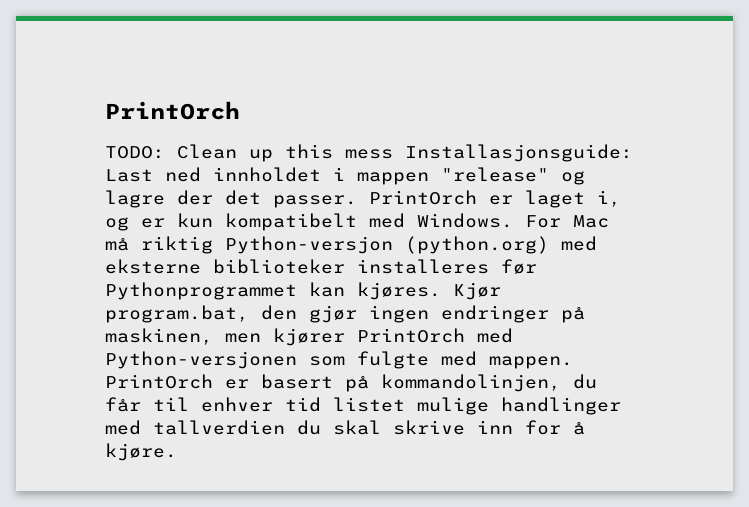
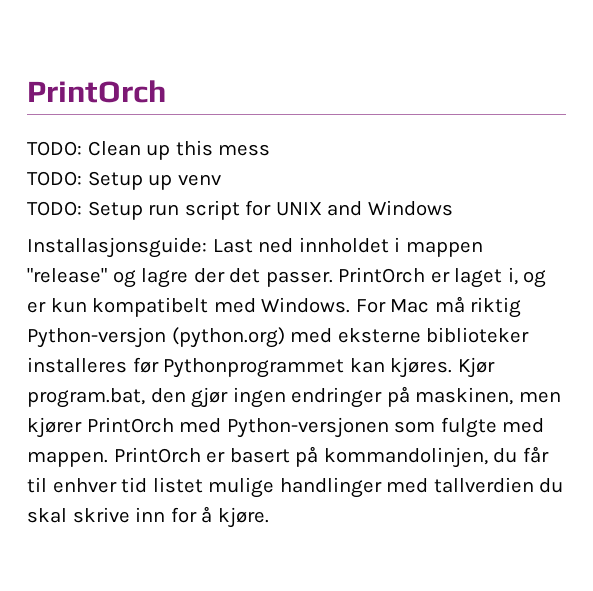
(393, 154) none -> [27,171,221,190] [27,200,453,220] // TODO: Setup up venv // TODO: Setup run script for UNIX and Windows //

